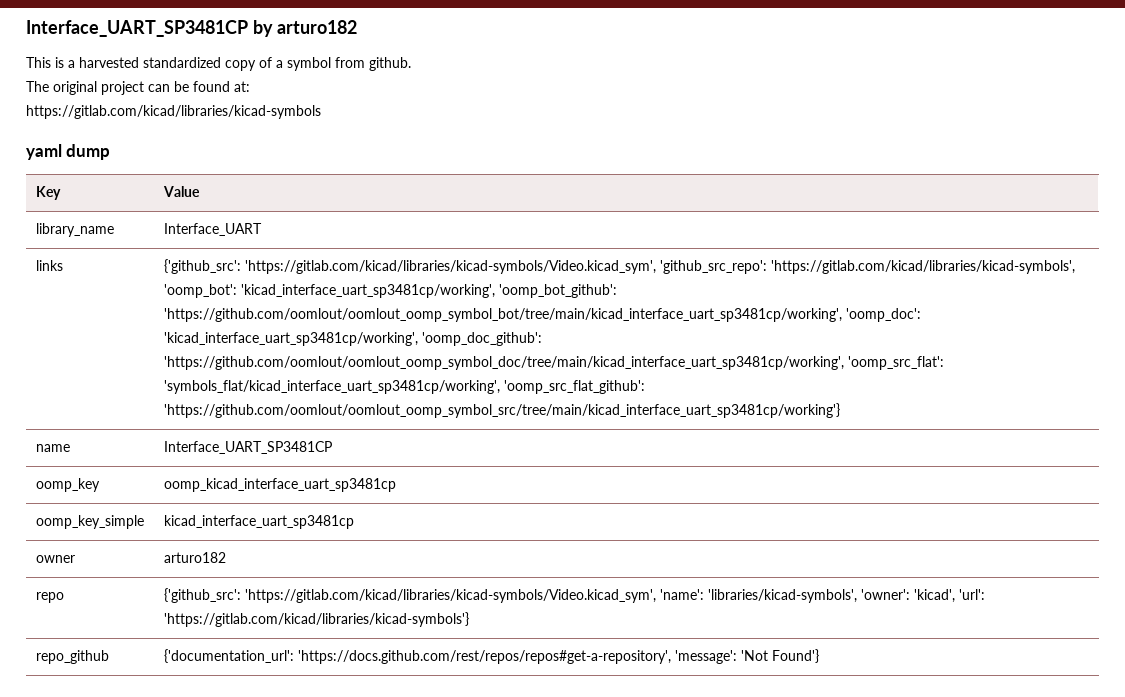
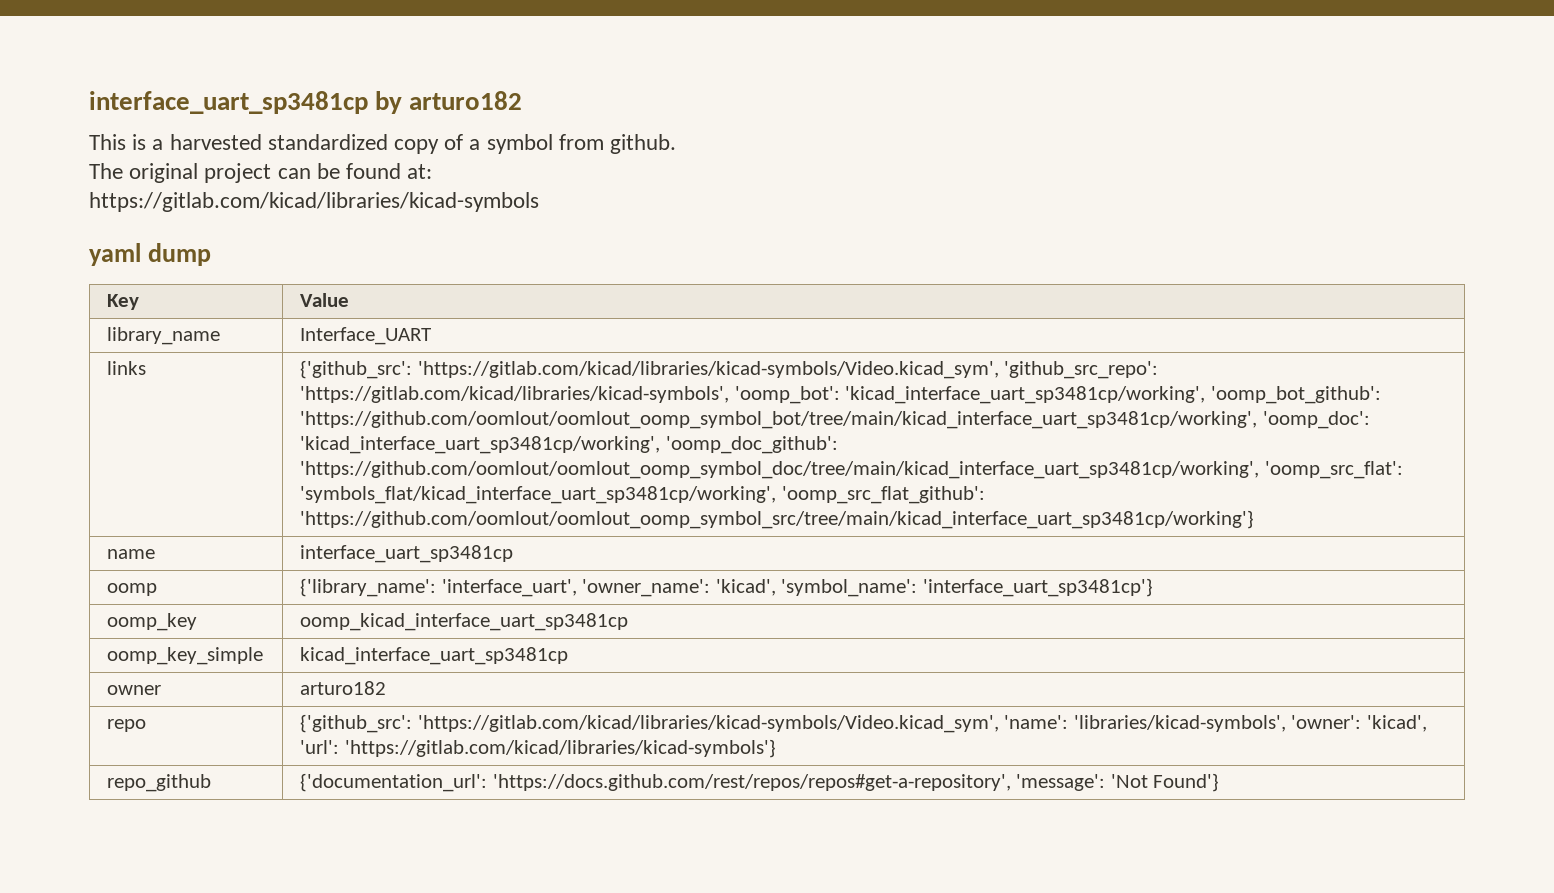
[26,20,248,37] Interface_UART_SP3481CP -> [89,91,368,114] interface_uart_sp3481cp
[163,441,332,454] Interface_UART_SP3481CP -> [300,545,514,563] [107,583,158,596] [300,578,1153,597] interface_uart_sp3481cp // oomp | {'library_name': 'interface_uart', 'owner_name': 'kicad', 'symbol_name': 'interface_uart_sp3481cp'}

